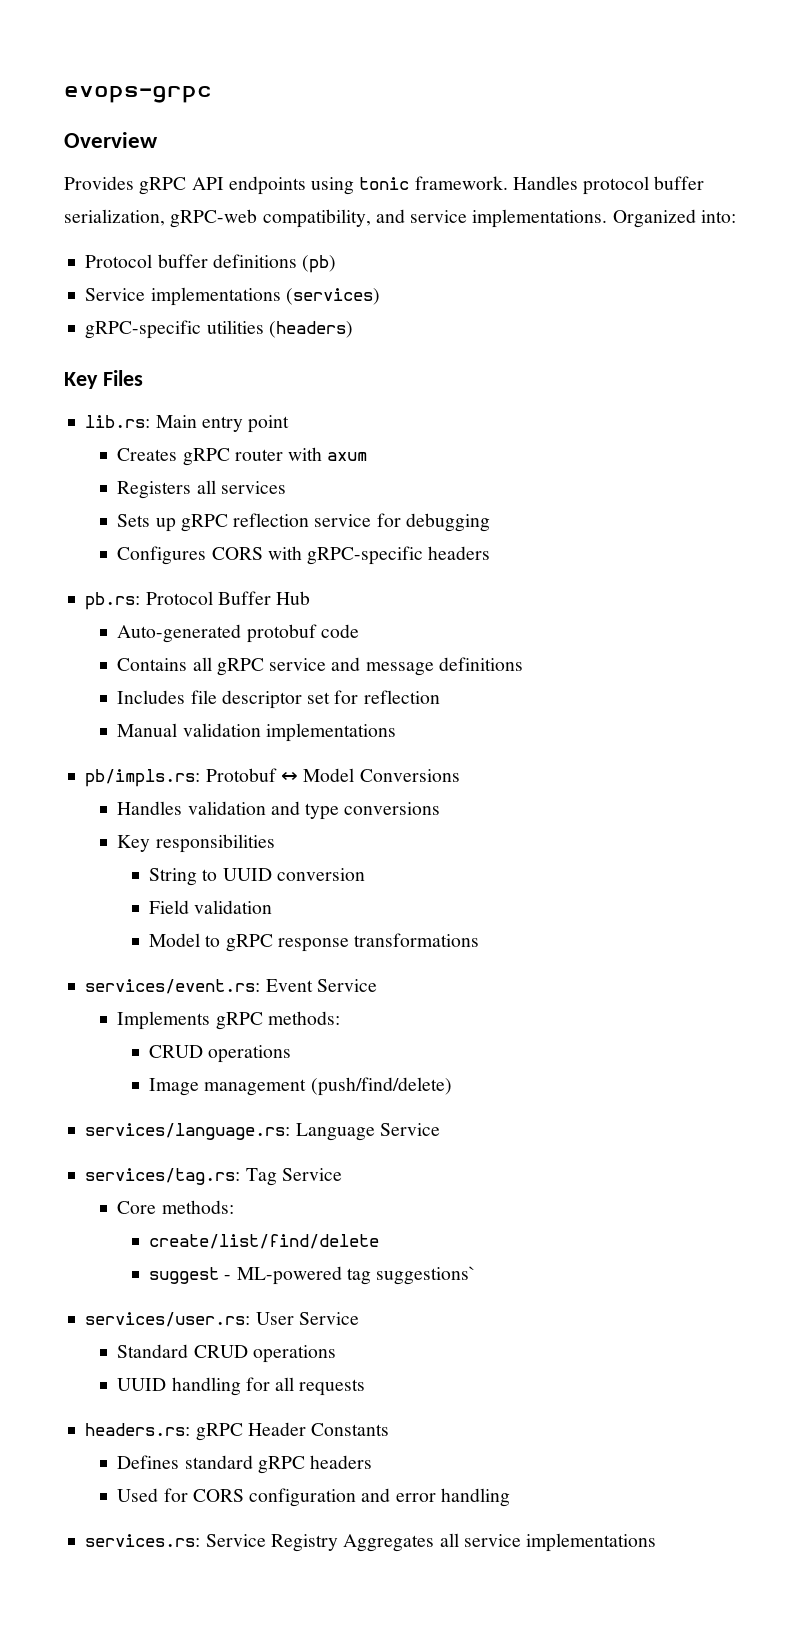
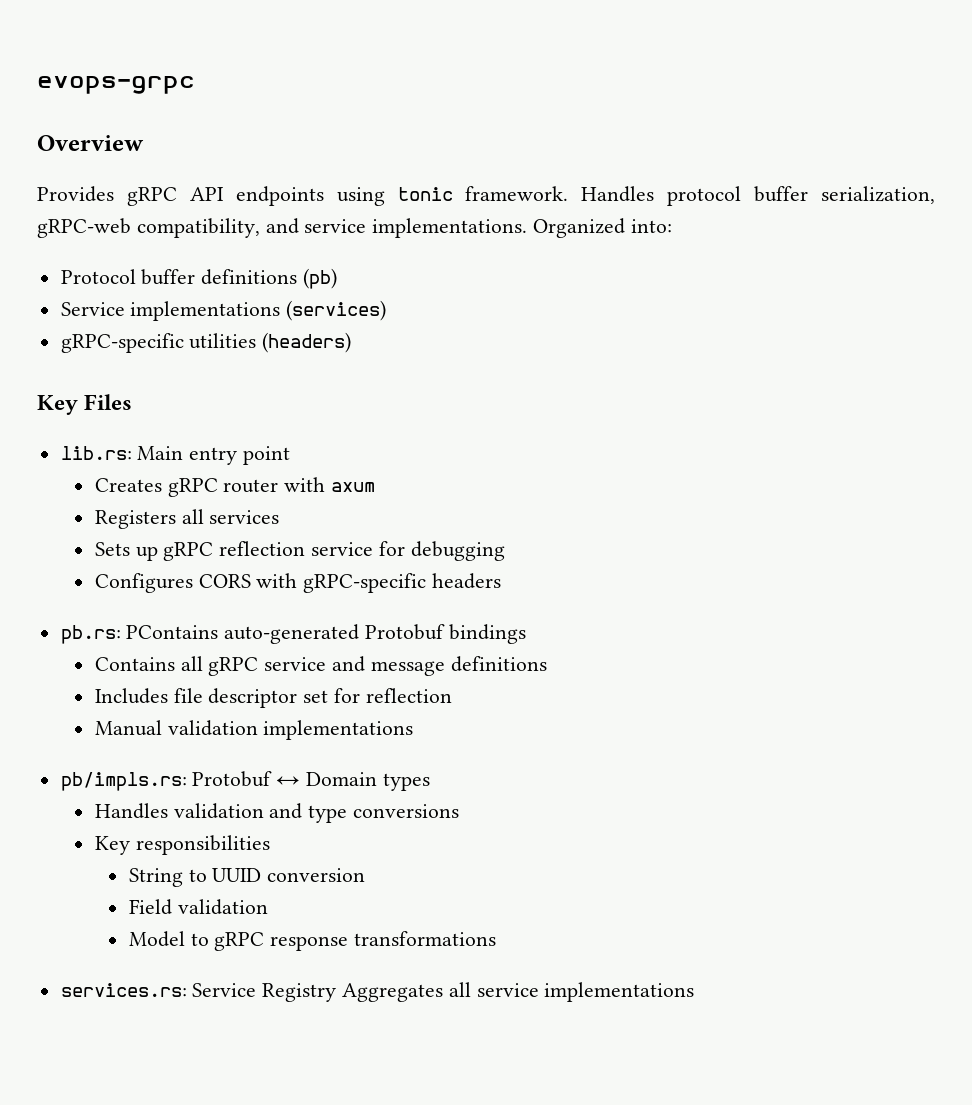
[145,591,311,605] [117,624,359,643] Protocol Buffer Hub // Auto-generated protobuf code -> [126,624,526,644] PContains auto-generated Protobuf bindings
[303,768,460,782] Model Conversions -> [306,772,430,791] Domain types
[85,979,377,994] [117,1011,340,1030] [149,1045,292,1063] [149,1077,452,1096] [85,1123,440,1141] [85,1168,342,1186] [117,1200,234,1214] [149,1234,380,1249] [149,1266,477,1285] [85,1312,359,1327] [117,1344,336,1363] [117,1377,366,1396] [85,1422,390,1441] [117,1455,373,1474] [117,1488,510,1507] // services/event.rs: Event Service // Implements gRPC methods: // CRUD operations // Image management (push/find/delete) // services/language.rs: Language Service // services/tag.rs: Tag Service // Core methods: // create/list/find/delete // suggest - ML-powered tag suggestions` // services/user.rs: User Service // Standard CRUD operations // UUID handling for all requests // headers.rs: gRPC Header Constants // Defines standard gRPC headers // Used for CORS configuration and error handling -> (497, 938) none

